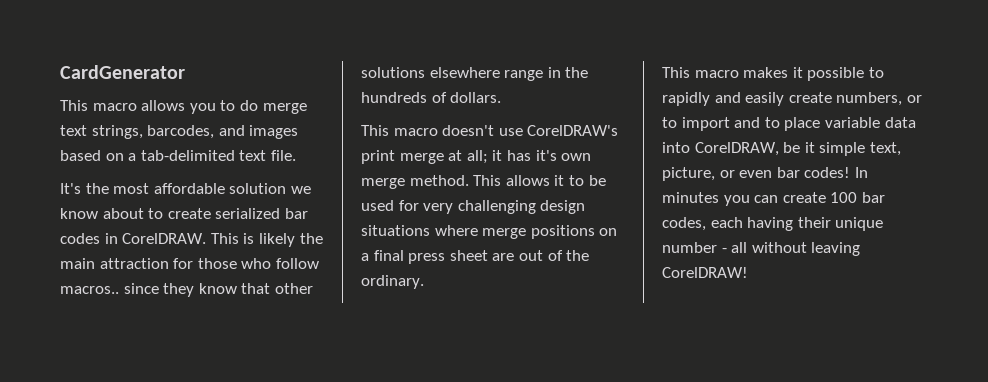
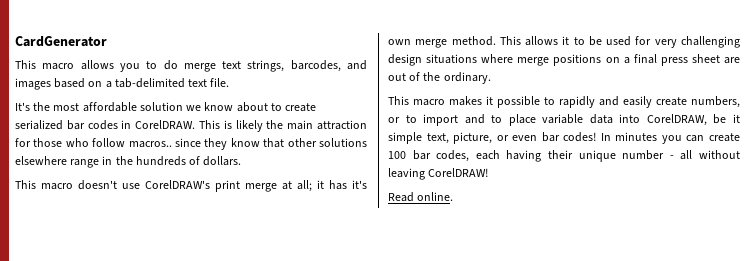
(748, 272) none -> [388,192,454,202] // Read online.

